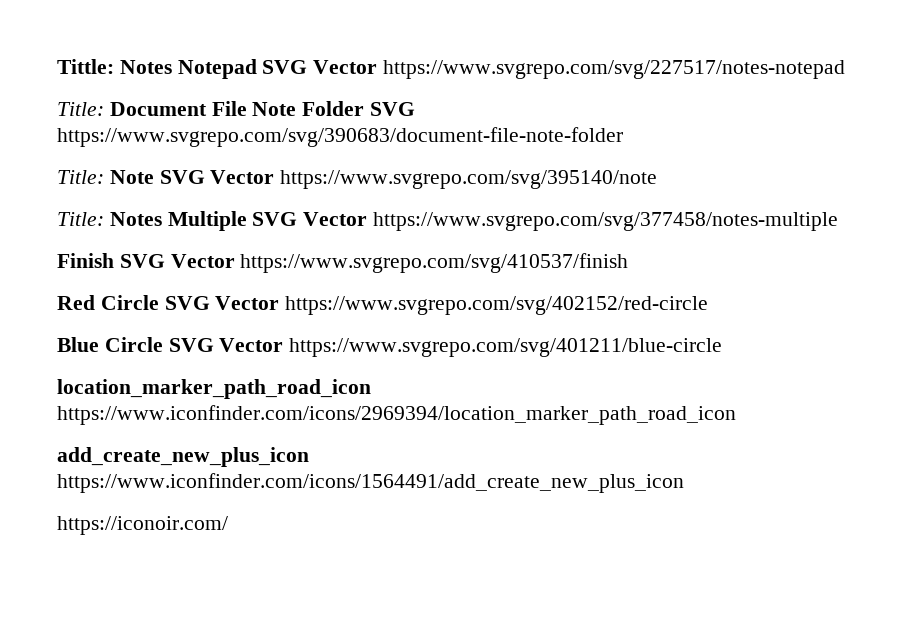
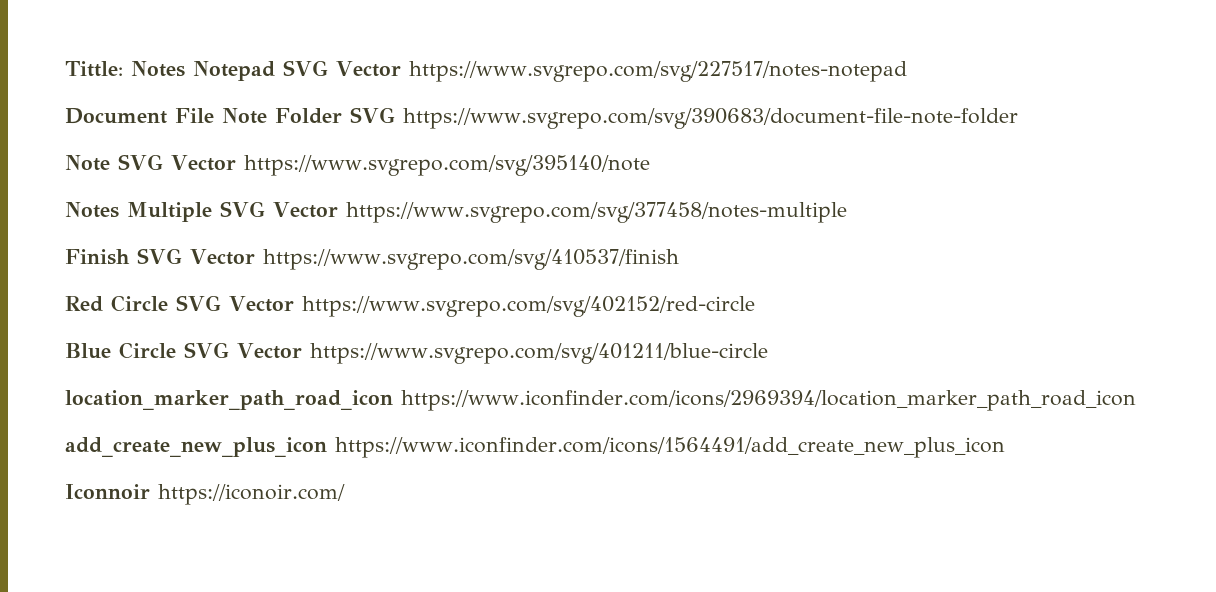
[57,102,104,116] Title: -> (907, 71) none
[57,170,104,184] Title: -> (1018, 118) none
[57,212,104,226] Title: -> (650, 165) none
(684, 483) none -> [65,484,150,499] Iconnoir

